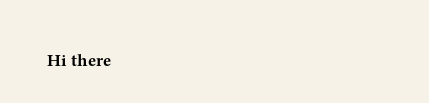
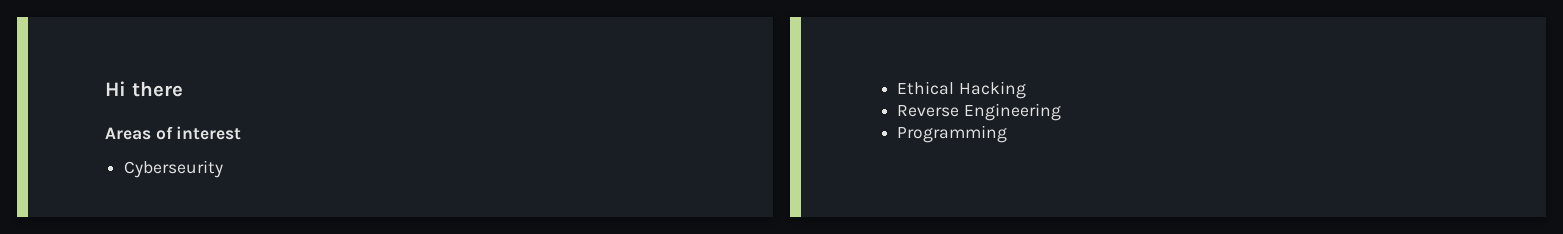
(111, 60) none -> [105,126,242,140] [124,160,224,178] [897,81,1026,99] [897,103,1061,121] [897,125,1008,143] // Areas of interest // Cyberseurity // Ethical Hacking // Reverse Engineering // Programming

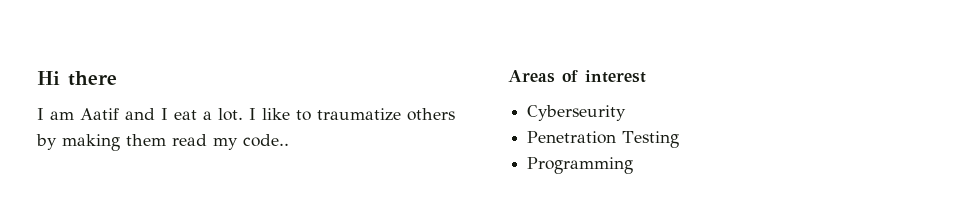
(183, 89) none -> [37,108,455,121] [36,134,289,151] // I am Aatif and I eat a lot. I like to traumatize others by making them read my code..
[897,81,1026,99] [897,103,1061,121] Ethical Hacking // Reverse Engineering -> [527,131,680,148] Penetration Testing

